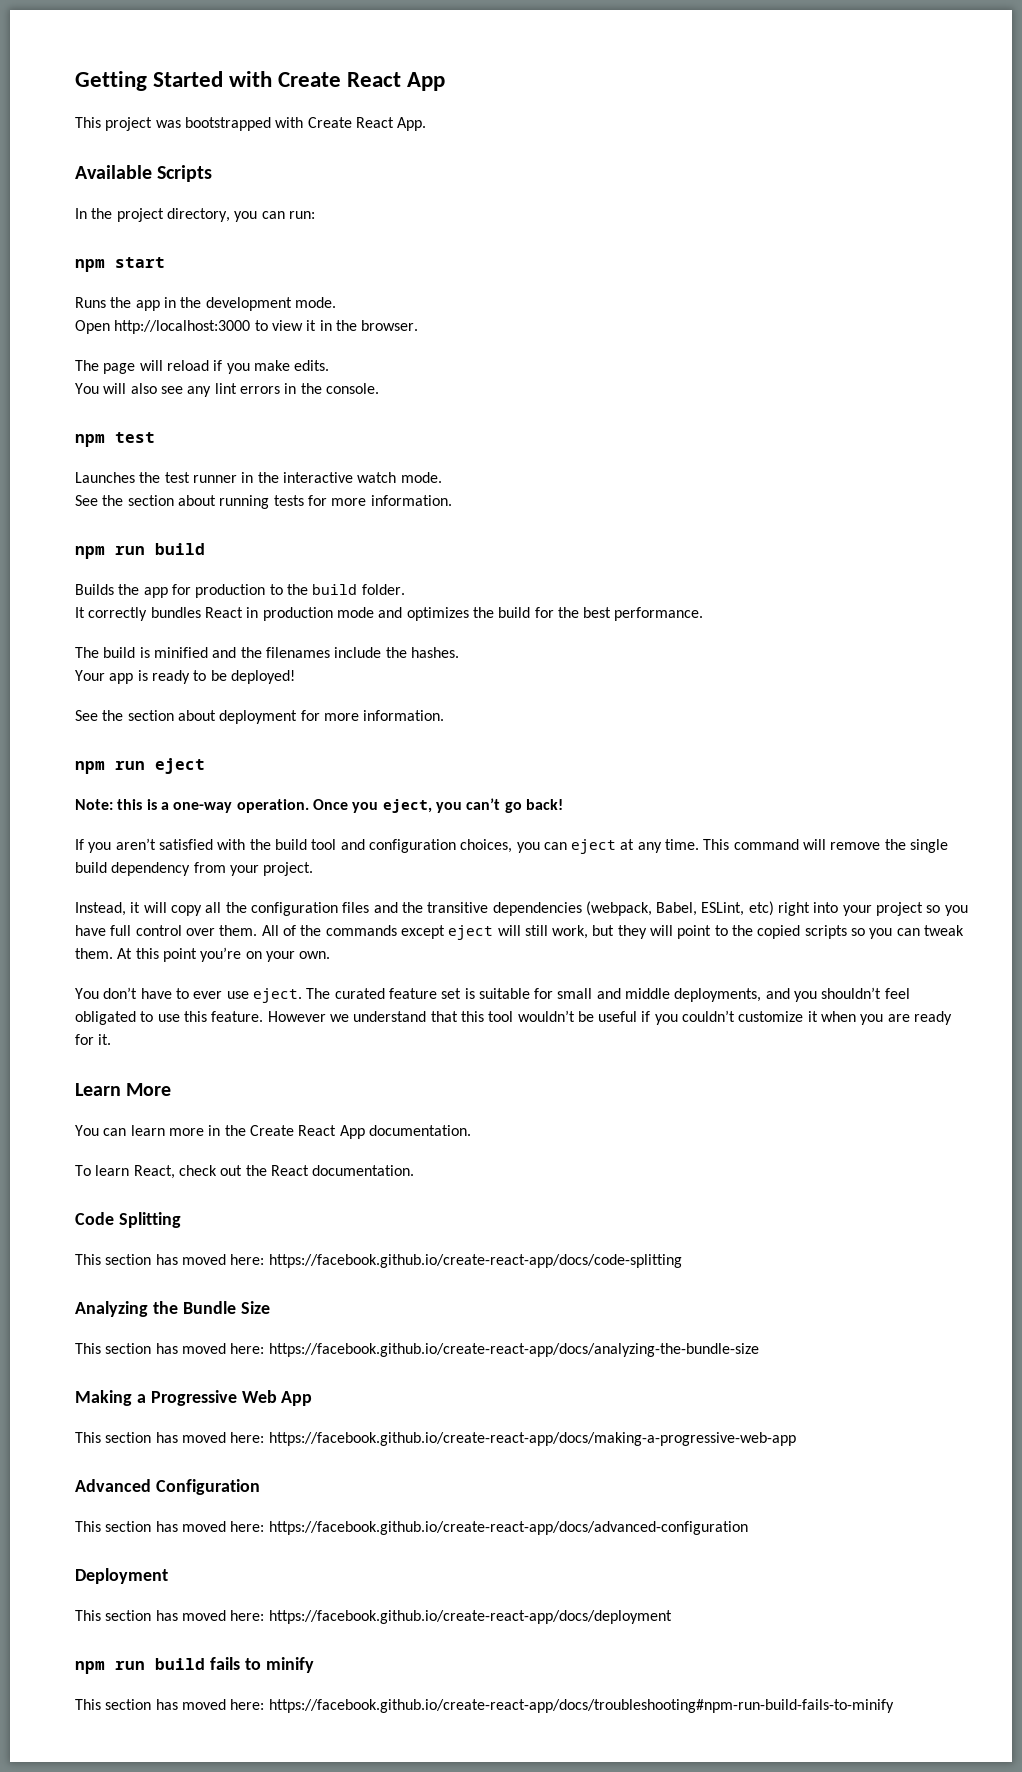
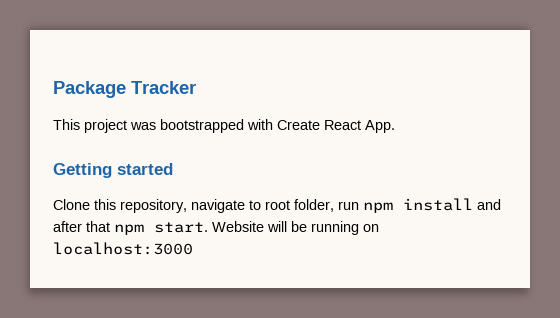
[75,71,446,91] Getting Started with Create React App -> [53,81,196,98] Package Tracker
[75,165,213,182] [75,208,315,222] [75,257,165,272] [75,297,336,311] [75,320,419,334] [75,360,330,374] [75,383,379,397] [75,432,155,447] [75,472,442,483] [75,495,452,509] [75,543,205,559] [75,584,405,598] [75,607,704,621] [75,647,459,658] [75,670,295,684] [75,710,445,724] [75,758,205,774] [75,798,563,813] [75,838,949,854] [75,862,314,876] [75,901,968,916] [75,925,965,940] [75,947,331,962] [75,987,910,1003] [75,1010,953,1025] [75,1034,112,1045] [75,1083,172,1096] [75,1125,471,1139] [75,1165,415,1179] [75,1212,181,1228] [75,1254,682,1268] [75,1301,270,1317] [75,1343,759,1357] [75,1390,313,1406] [75,1432,796,1446] [75,1479,260,1495] [75,1521,748,1535] [75,1568,168,1584] [75,1610,672,1624] [75,1657,314,1674] [75,1699,894,1713] Available Scripts // In the project directory, you can run: // npm start // Runs the app in the development mode. // Open http://localhost:3000 to view it in the browser. // The page will reload if you make edits. // You will also see any lint errors in the console. // npm test // Launches the test runner in the interactive watch mode. // See the section about running tests for more information. // npm run build // Builds the app for production to the build folder. // It correctly bundles React in production mode and optimizes the build for the best performance. // The build is minified and the filenames include the hashes. // Your app is ready to be deployed! // See the section about deployment for more information. // npm run eject // Note: this is a one-way operation. Once you eject, you can’t go back! // If you aren’t satisfied with the build tool and configuration choices, you can eject at any time. This command will remove the single build dependency from your project. // Instead, it will copy all the configuration files and the transitive dependencies (webpack, Babel, ESLint, etc) right into your project so you have full control over them. All of the commands except eject will still work, but they will point to the copied scripts so you can tweak them. At this point you’re on your own. // You don’t have to ever use eject. The curated feature set is suitable for small and middle deployments, and you shouldn’t feel obligated to use this feature. However we understand that this tool wouldn’t be useful if you couldn’t customize it when you are ready for it. // Learn More // You can learn more in the Create React App documentation. // To learn React, check out the React documentation. // Code Splitting // This section has moved here: https://facebook.github.io/create-react-app/docs/code-splitting // Analyzing the Bundle Size // This section has moved here: https://facebook.github.io/create-react-app/docs/analyzing-the-bundle-size // Making a Progressive Web App // This section has moved here: https://facebook.github.io/create-react-app/docs/making-a-progressive-web-app // Advanced Configuration // This section has moved here: https://facebook.github.io/create-react-app/docs/advanced-configuration // Deployment // This section has moved here: https://facebook.github.io/create-react-app/docs/deployment // npm run build fails to minify // This section has moved here: https://facebook.github.io/create-react-app/docs/troubleshooting#npm-run-build-fails-to-minify -> [53,163,173,178] [53,198,501,213] [53,221,379,235] [53,242,193,255] Getting started // Clone this repository, navigate to root folder, run npm install and after that npm start. Website will be running on localhost:3000

